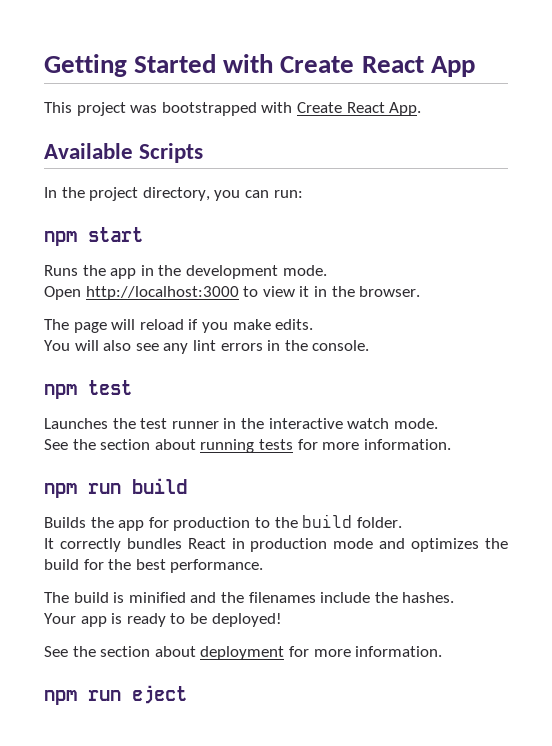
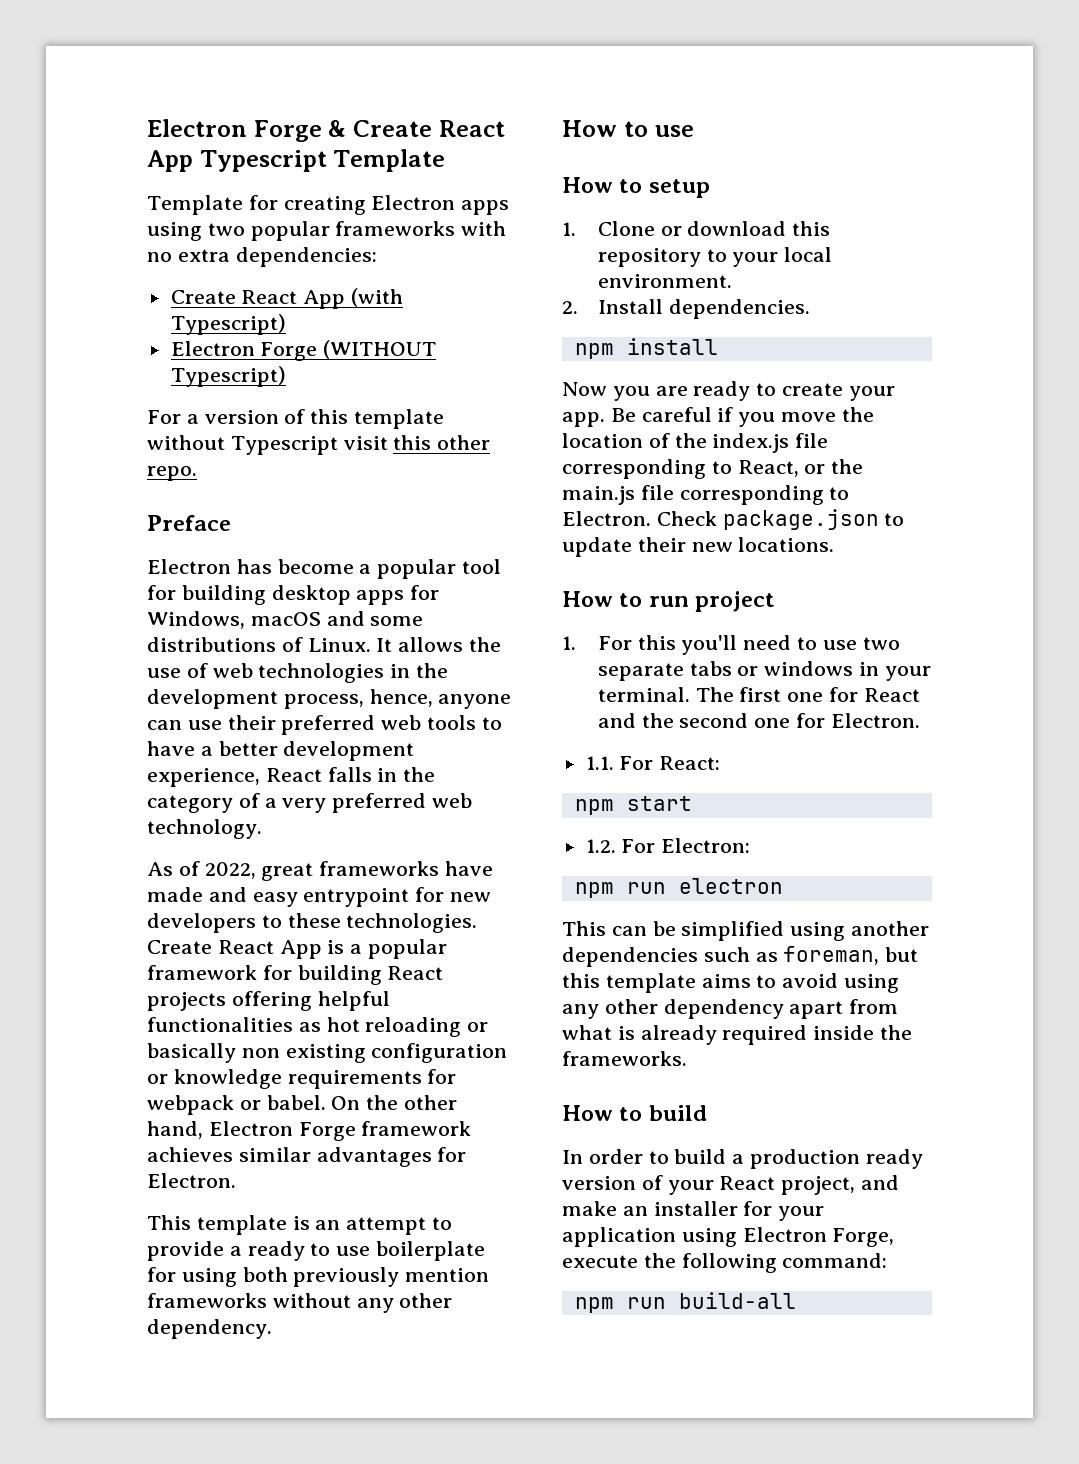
[44,54,475,77] [44,102,422,116] [44,143,204,163] [44,187,303,201] [44,227,143,246] [44,265,327,279] [44,286,421,300] [44,319,314,333] [44,340,370,354] [44,380,132,399] [44,418,438,429] [44,439,451,453] [44,478,187,498] [44,514,402,531] [44,538,509,552] [44,559,264,573] [44,592,455,603] [44,613,282,627] [44,646,443,660] [44,685,187,705] Getting Started with Create React App // This project was bootstrapped with Create React App. // Available Scripts // In the project directory, you can run: // npm start // Runs the app in the development mode. // Open http://localhost:3000 to view it in the browser. // The page will reload if you make edits. // You will also see any lint errors in the console. // npm test // Launches the test runner in the interactive watch mode. // See the section about running tests for more information. // npm run build // Builds the app for production to the build folder. // It correctly bundles React in production mode and optimizes the build for the best performance. // The build is minified and the filenames include the hashes. // Your app is ready to be deployed! // See the section about deployment for more information. // npm run eject -> [147,119,505,142] [147,149,446,172] [147,195,510,215] [147,221,507,241] [147,247,377,267] [170,288,404,309] [170,314,286,335] [170,340,437,361] [170,366,286,387] [147,409,445,429] [147,435,491,455] [147,466,197,481] [147,515,231,531] [147,559,502,579] [147,585,440,605] [147,611,424,629] [147,637,502,652] [147,663,449,683] [147,689,512,709] [147,715,502,735] [147,741,415,761] [147,767,436,787] [147,793,473,813] [147,819,262,839] [147,861,494,881] [147,887,492,907] [147,913,478,933] [147,939,448,959] [147,965,444,985] [147,991,390,1011] [147,1017,489,1037] [147,1043,508,1063] [147,1069,457,1089] [147,1095,458,1115] [147,1121,472,1141] [147,1147,467,1167] [147,1173,236,1188] [147,1215,453,1235] [147,1241,486,1261] [147,1267,490,1287] [147,1293,453,1313] [147,1319,272,1339] [562,120,694,137] [562,177,710,198] [562,221,831,236] [597,247,833,267] [597,274,732,288] [562,299,810,319] [574,338,718,359] [562,381,895,401] [562,407,874,427] [562,433,829,453] [562,459,864,479] [562,485,850,505] [562,509,905,530] [562,537,835,557] [562,591,776,612] [562,635,900,655] [597,661,931,681] [597,687,920,702] [597,713,920,728] [585,756,721,770] [574,796,692,815] [585,838,751,853] [574,878,783,898] [562,921,930,941] [562,946,919,967] [562,973,900,993] [562,999,899,1019] [562,1025,913,1045] [562,1051,687,1066] [562,1105,707,1121] [562,1149,923,1169] [562,1175,900,1195] [562,1201,825,1221] [562,1227,895,1247] [562,1253,888,1273] [574,1292,796,1313] Electron Forge & Create React App Typescript Template // Template for creating Electron apps using two popular frameworks with no extra dependencies: // Create React App (with Typescript) // Electron Forge (WITHOUT Typescript) // For a version of this template without Typescript visit this other repo. // Preface // Electron has become a popular tool for building desktop apps for Windows, macOS and some distributions of Linux. It allows the use of web technologies in the development process, hence, anyone can use their preferred web tools to have a better development experience, React falls in the category of a very preferred web technology. // As of 2022, great frameworks have made and easy entrypoint for new developers to these technologies. Create React App is a popular framework for building React projects offering helpful functionalities as hot reloading or basically non existing configuration or knowledge requirements for webpack or babel. On the other hand, Electron Forge framework achieves similar advantages for Electron. // This template is an attempt to provide a ready to use boilerplate for using both previously mention frameworks without any other dependency. // How to use // How to setup // 1. Clone or download this repository to your local environment. // 2. Install dependencies. // npm install // Now you are ready to create your app. Be careful if you move the location of the index.js file corresponding to React, or the main.js file corresponding to Electron. Check package.json to update their new locations. // How to run project // 1. For this you'll need to use two separate tabs or windows in your terminal. The first one for React and the second one for Electron. // 1.1. For React: // npm start // 1.2. For Electron: // npm run electron // This can be simplified using another dependencies such as foreman, but this template aims to avoid using any other dependency apart from what is already required inside the frameworks. // How to build // In order to build a production ready version of your React project, and make an installer for your application using Electron Forge, execute the following command: // npm run build-all

